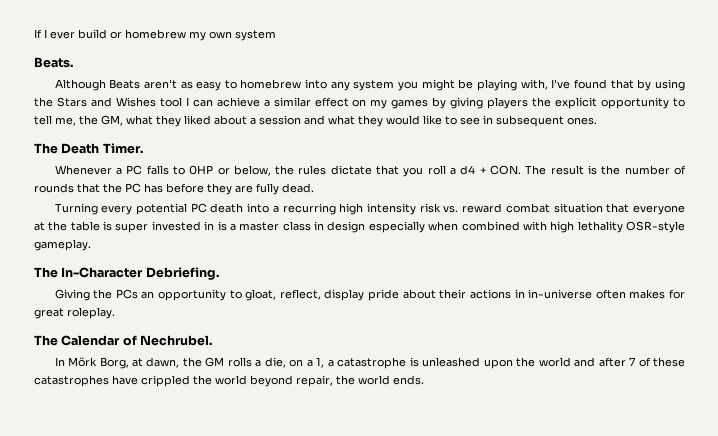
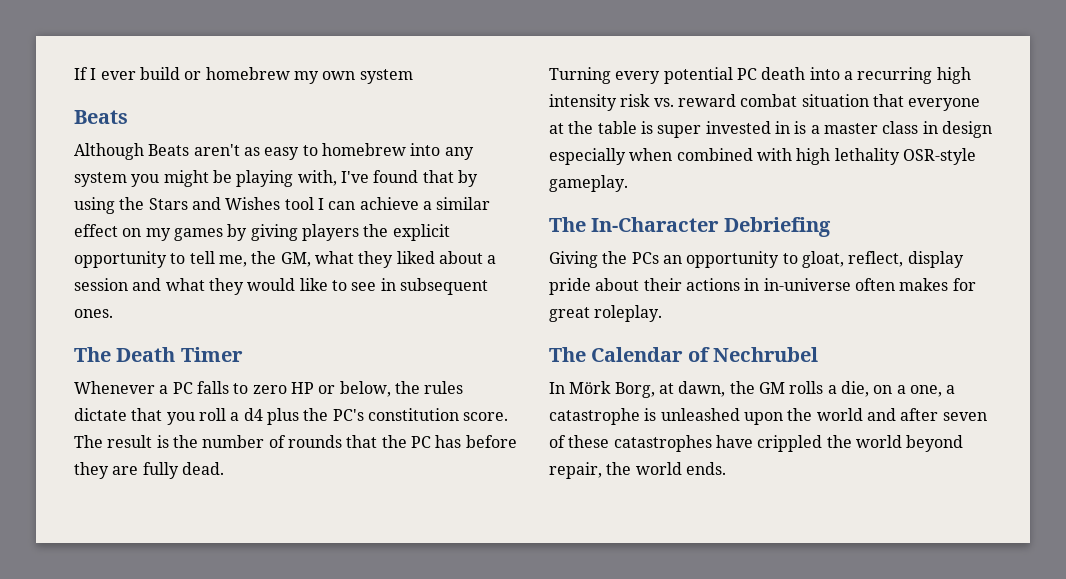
[34,57,73,68] Beats. -> [74,110,128,124] Beats
[102,143,143,154] Timer. -> [180,347,243,362] Timer
[189,165,214,175] 0HP -> [252,382,314,394] zero HP
[479,165,522,175] + CON. -> [266,408,509,425] plus the PC's constitution score.
[145,267,219,280] Debriefing. -> [723,217,831,237] Debriefing
[140,335,213,346] Nechrubel. -> [713,347,819,362] Nechrubel
[316,357,325,368] 1, -> [909,385,942,397] one,
[629,357,636,366] 7 -> [942,412,987,421] seven

